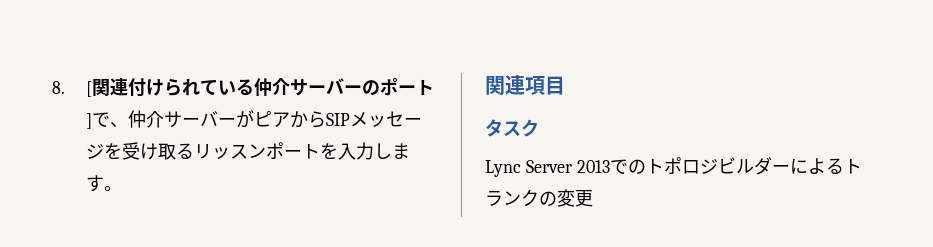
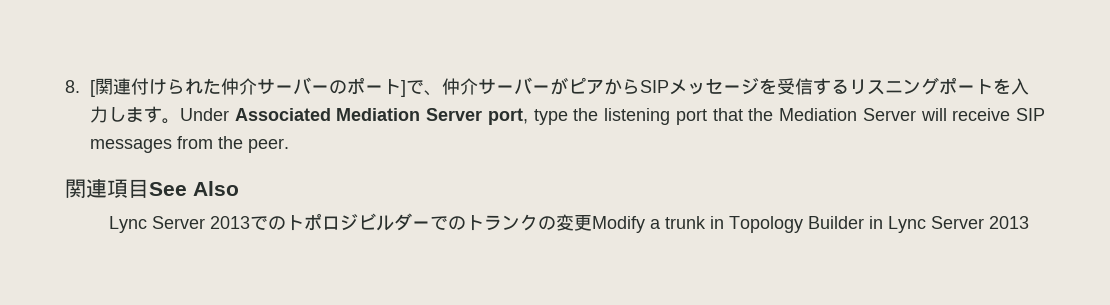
[200,79,255,96] ている -> [203,78,222,94] た
[140,143,267,160] け取るリッスン -> [795,77,940,95] 信するリスニング
(123, 188) none -> [180,108,1045,125] [90,136,290,153] Under Associated Mediation Server port, type the listening port that the Mediation Server will receive SIP messages from the peer.
[485,119,539,137] // タスク -> [149,181,239,196] See Also
[789,158,844,174] による -> [429,216,466,230] での
(593, 198) none -> [591,216,1029,233] Modify a trunk in Topology Builder in Lync Server 2013

